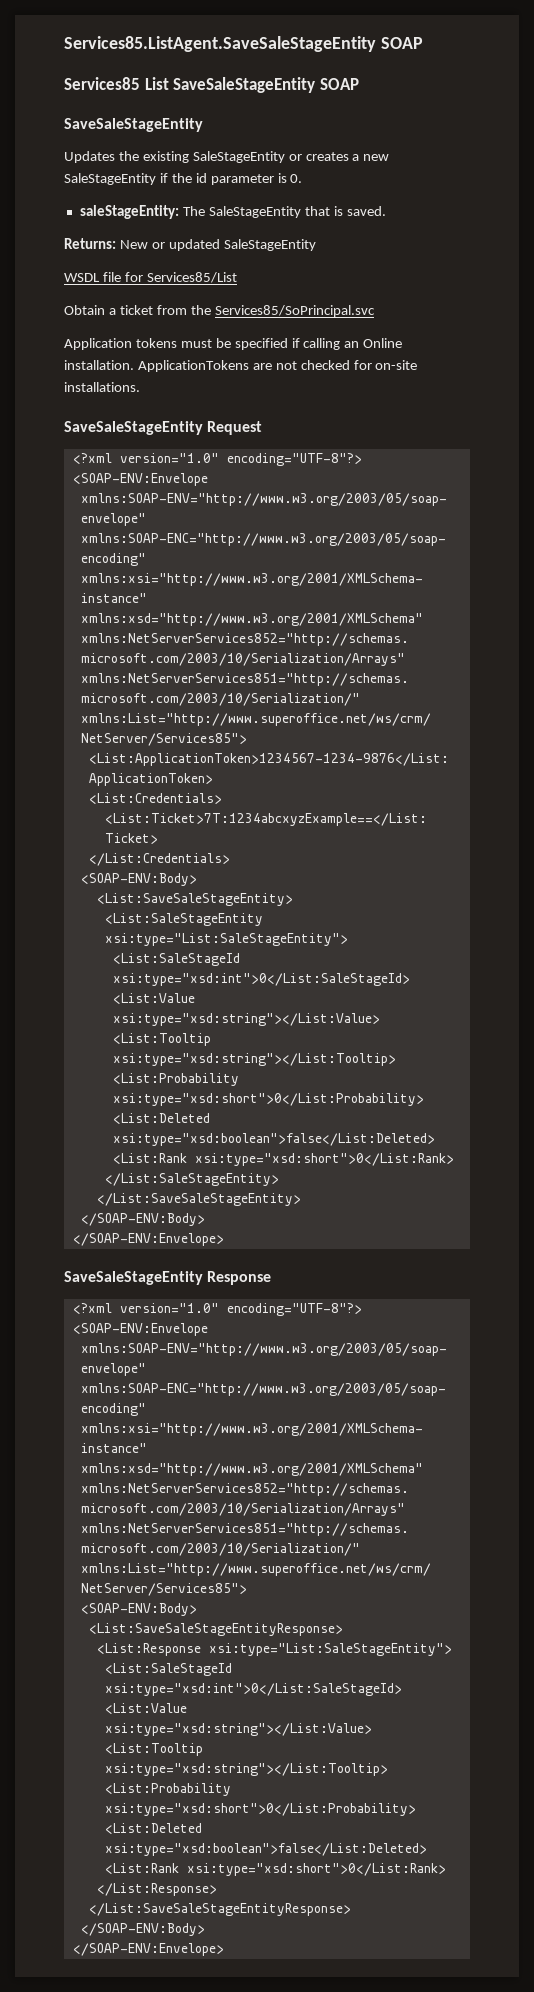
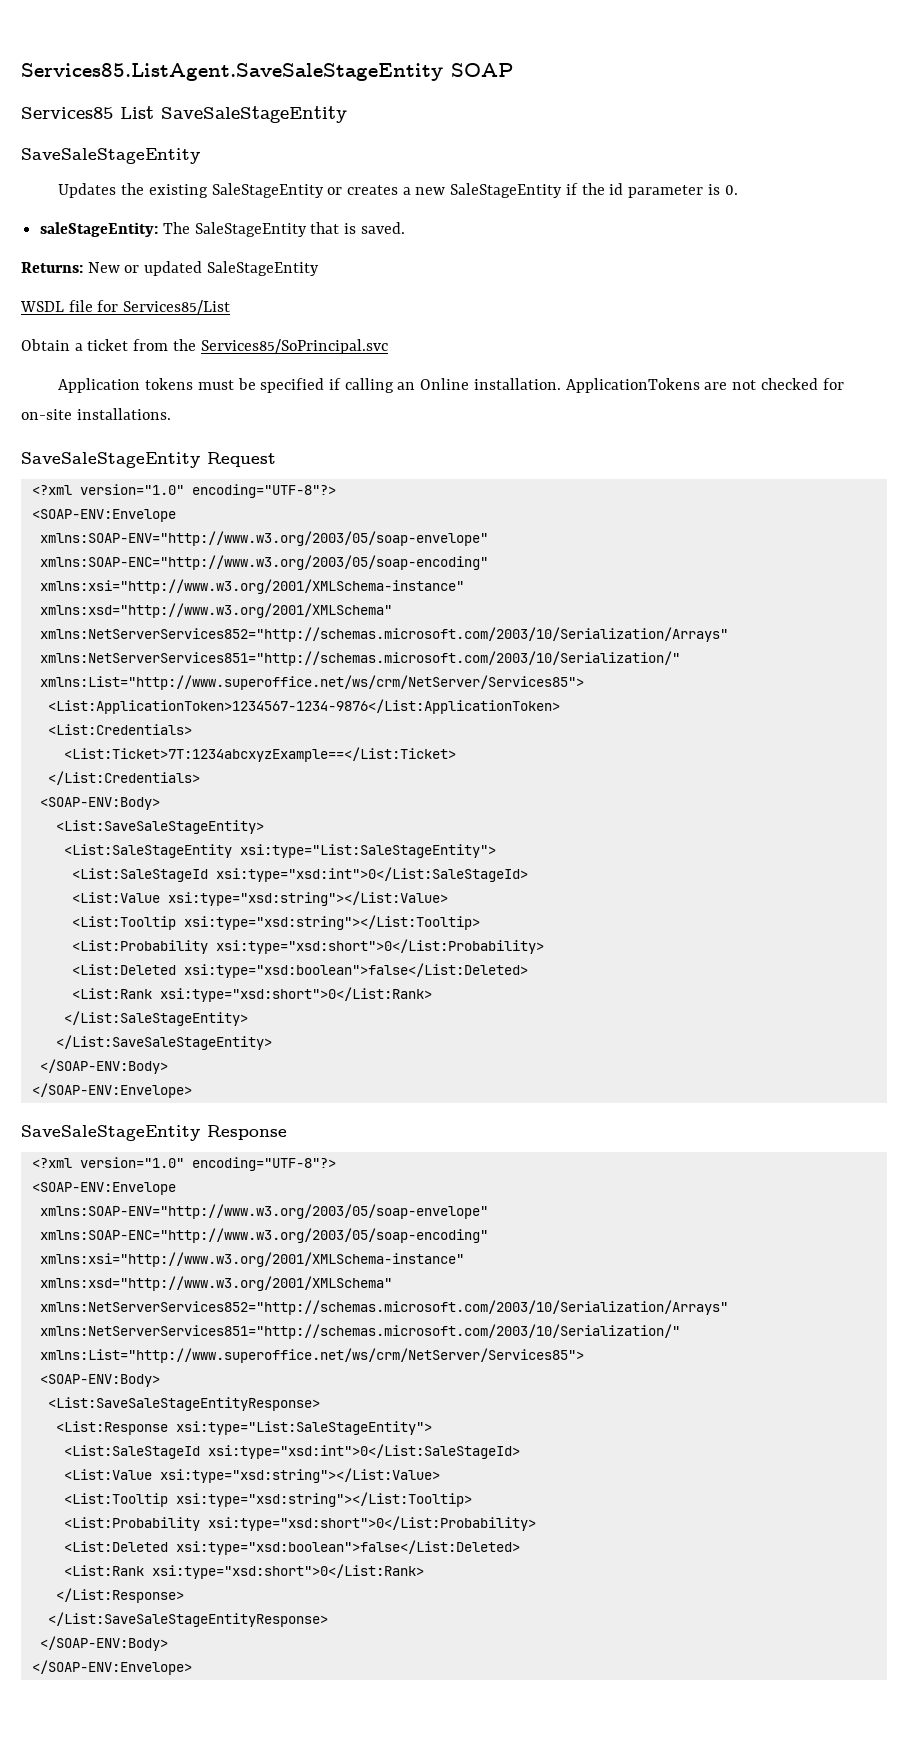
[319,78,359,90] SOAP -> (347, 114) none

